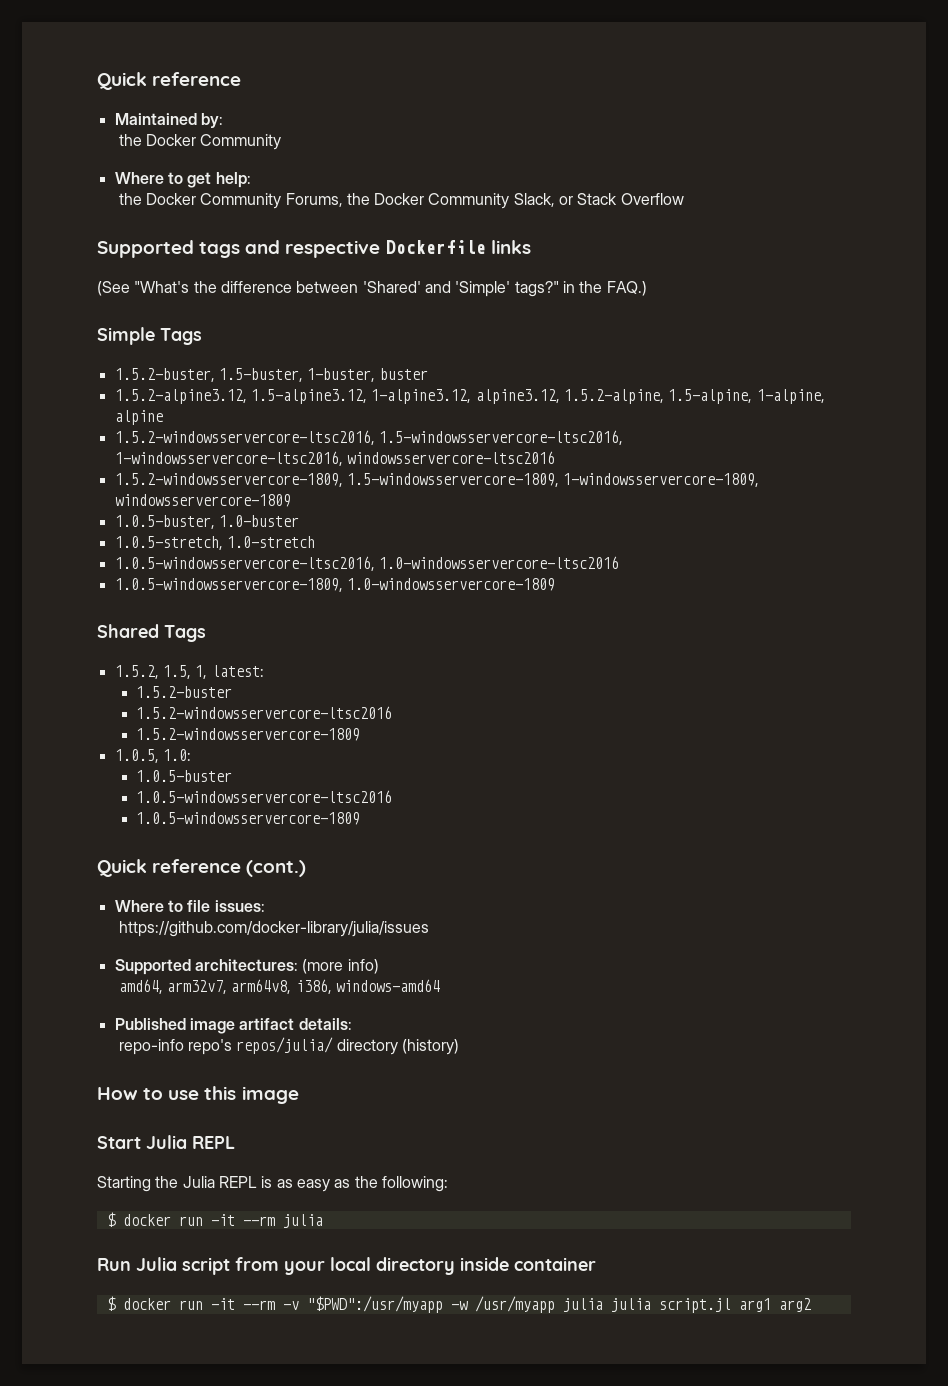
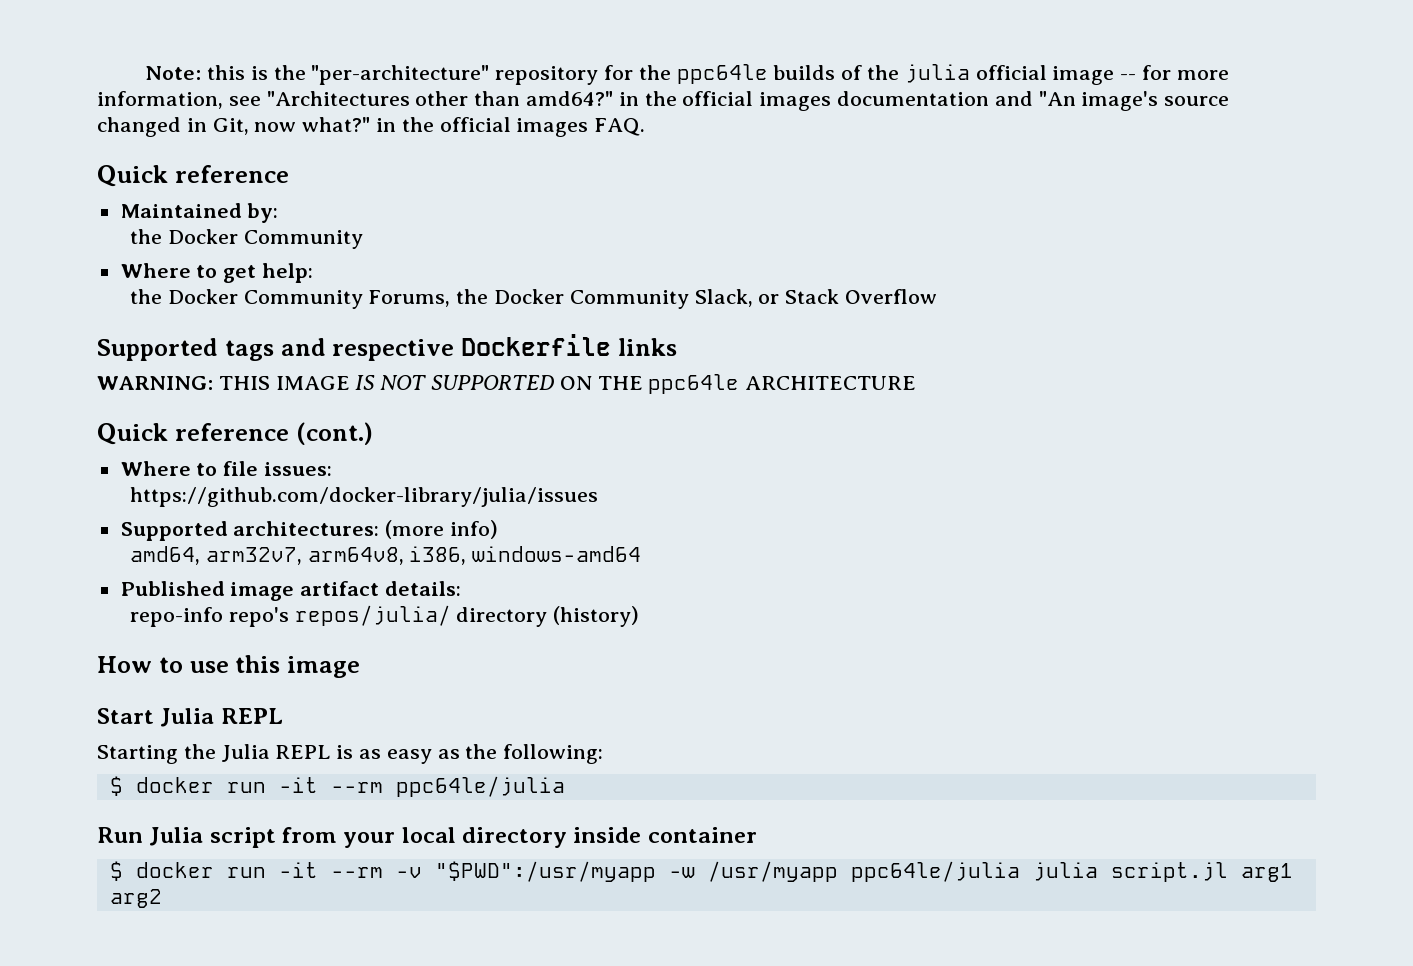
(97, 81) none -> [145,64,1229,85] [97,91,1230,111] [97,117,646,137] Note: this is the "per-architecture" repository for the ppc64le builds of the julia official image -- for more information, see "Architectures other than amd64?" in the official images documentation and "An image's source changed in Git, now what?" in the official images FAQ. //
[97,281,647,297] [97,327,202,345] [114,368,428,382] [114,389,825,404] [114,410,163,425] [114,430,623,445] [114,451,555,466] [114,473,760,487] [114,494,291,507] [114,515,299,529] [114,536,315,550] [114,556,619,571] [114,578,555,592] [97,624,206,642] [114,665,264,679] [136,686,233,698] [136,706,393,719] [136,728,361,741] [114,749,191,763] [136,770,233,782] [136,790,393,803] [136,812,361,825] (See "What's the difference between 'Shared' and 'Simple' tags?" in the FAQ.) // Simple Tags // 1.5.2-buster, 1.5-buster, 1-buster, buster // 1.5.2-alpine3.12, 1.5-alpine3.12, 1-alpine3.12, alpine3.12, 1.5.2-alpine, 1.5-alpine, 1-alpine, alpine // 1.5.2-windowsservercore-ltsc2016, 1.5-windowsservercore-ltsc2016, 1-windowsservercore-ltsc2016, windowsservercore-ltsc2016 // 1.5.2-windowsservercore-1809, 1.5-windowsservercore-1809, 1-windowsservercore-1809, windowsservercore-1809 // 1.0.5-buster, 1.0-buster // 1.0.5-stretch, 1.0-stretch // 1.0.5-windowsservercore-ltsc2016, 1.0-windowsservercore-ltsc2016 // 1.0.5-windowsservercore-1809, 1.0-windowsservercore-1809 // Shared Tags // 1.5.2, 1.5, 1, latest: // 1.5.2-buster // 1.5.2-windowsservercore-ltsc2016 // 1.5.2-windowsservercore-1809 // 1.0.5, 1.0: // 1.0.5-buster // 1.0.5-windowsservercore-ltsc2016 // 1.0.5-windowsservercore-1809 -> [97,374,917,394] WARNING: THIS IMAGE IS NOT SUPPORTED ON THE ppc64le ARCHITECTURE
[282,1214,323,1228] julia -> [395,776,565,797] ppc64le/julia
[562,1298,603,1312] julia -> [850,861,1020,882] ppc64le/julia

